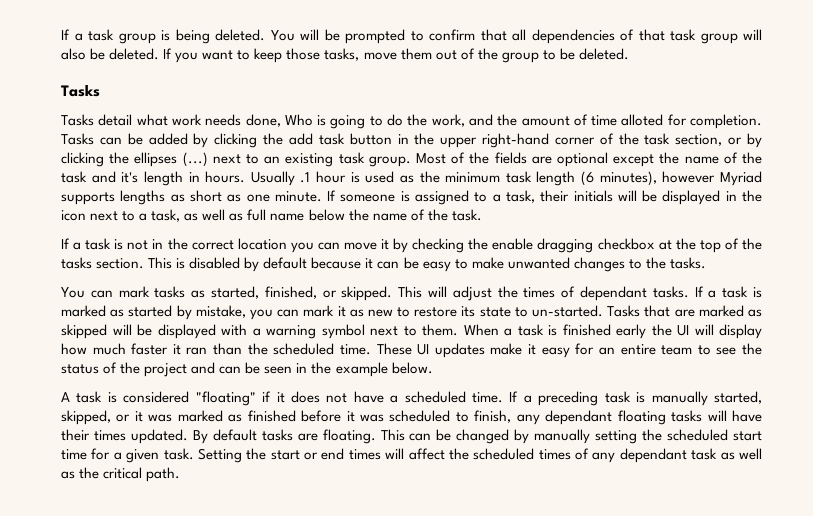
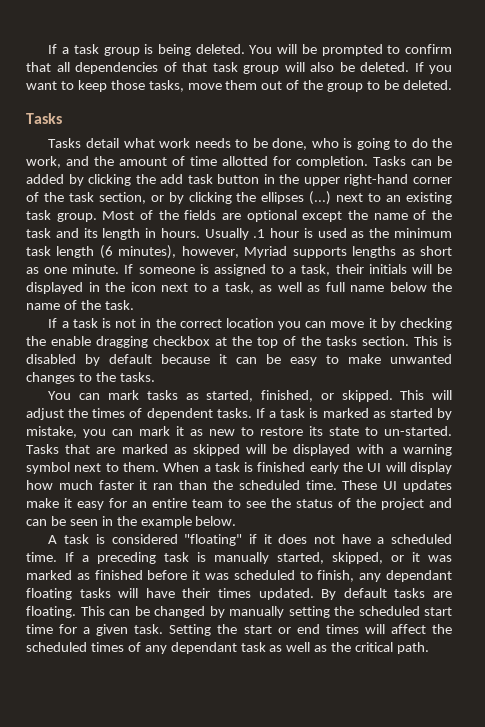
[245,114,313,127] done, Who -> [234,138,339,150] to be done, who
[621,114,664,126] alloted -> [222,156,268,166] allotted
[121,172,139,183] it's -> [83,228,98,238] its
[662,171,716,183] however -> [181,246,239,258] however,
[580,286,647,301] dependant -> [146,408,213,420] dependent

